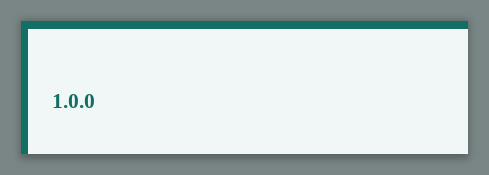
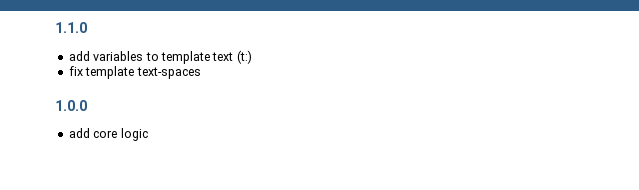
[52,94,95,108] 1.0.0 -> [55,22,87,33] [68,50,252,64] [68,66,201,79] [55,100,87,111] [68,128,148,141] 1.1.0 // add variables to template text (t:) // fix template text-spaces // 1.0.0 // add core logic

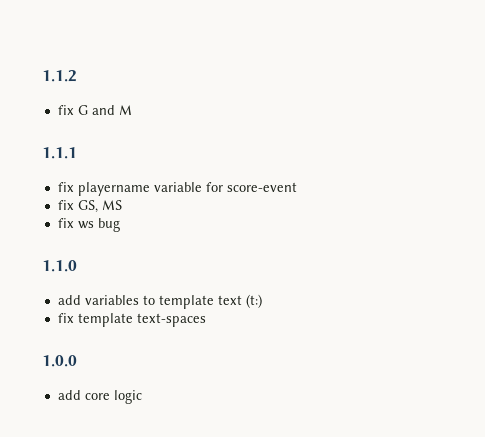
(55, 27) none -> [42,70,77,82] [57,105,132,115] [42,147,77,159] [57,182,297,196] [57,200,122,213] [57,218,120,232] 1.1.2 // fix G and M // 1.1.1 // fix playername variable for score-event // fix GS, MS // fix ws bug //

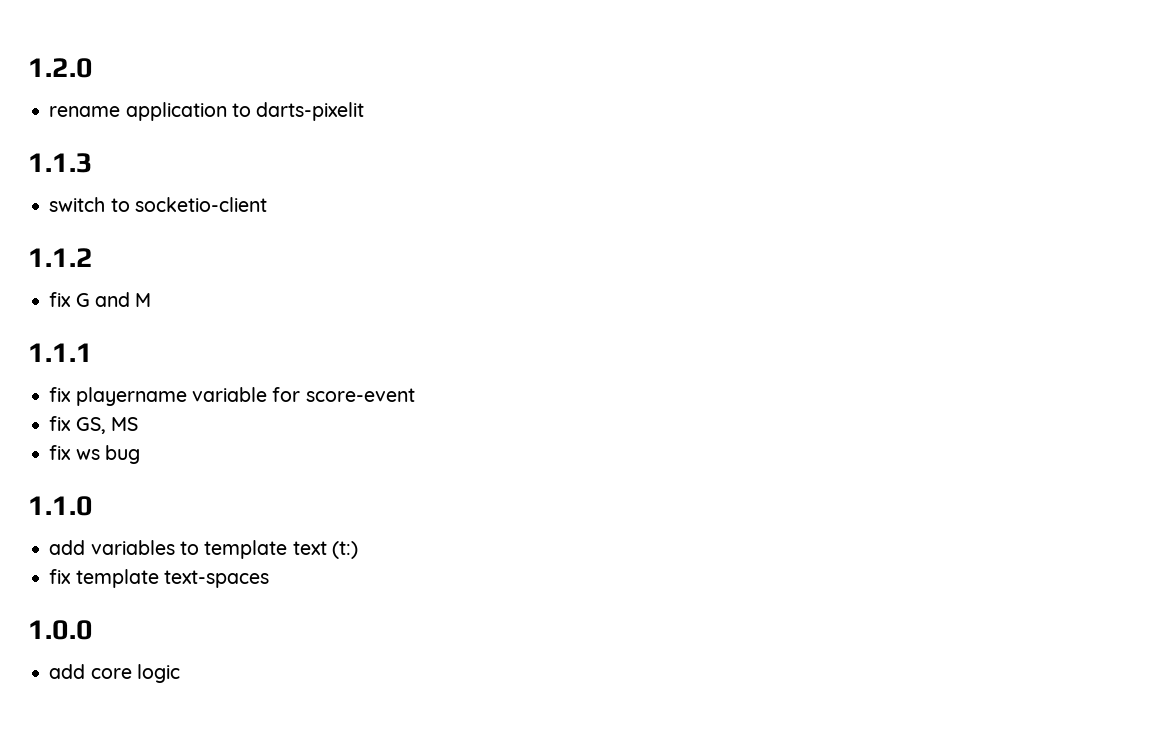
(42, 76) none -> [28,58,93,78] [49,102,365,121] [28,153,93,173] [49,197,267,212] 1.2.0 // rename application to darts-pixelit // 1.1.3 // switch to socketio-client //

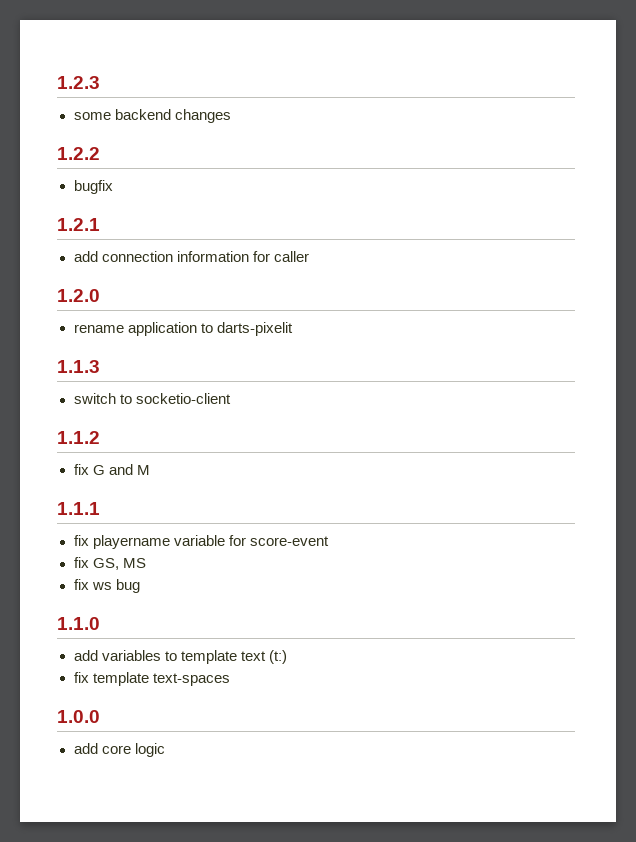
(28, 68) none -> [57,76,100,89] [73,109,231,123] [57,147,100,160] [73,180,113,194] [57,218,100,231] [73,251,309,262] 1.2.3 // some backend changes // 1.2.2 // bugfix // 1.2.1 // add connection information for caller //

